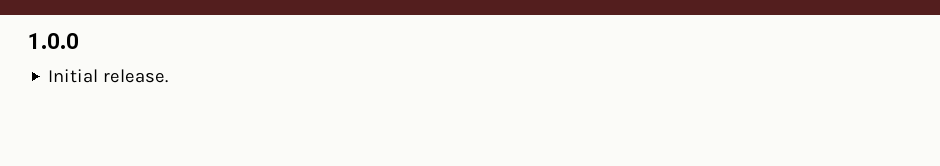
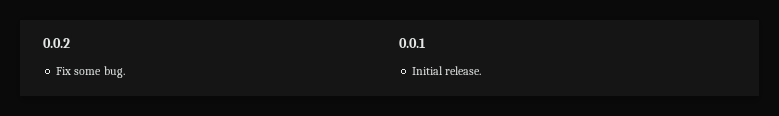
[28,33,79,49] 1.0.0 -> [43,38,70,48] [56,66,125,78] [399,38,426,48] 0.0.2 // Fix some bug. // 0.0.1

